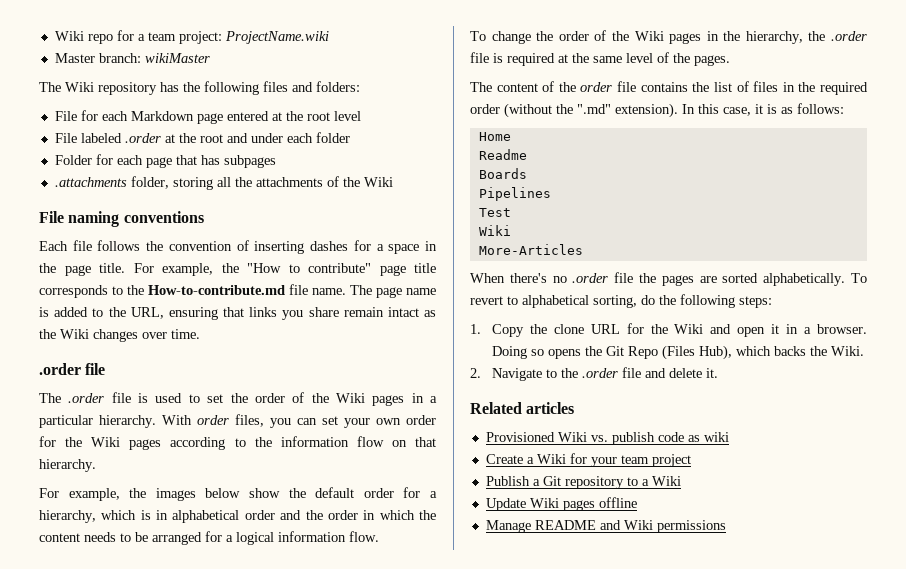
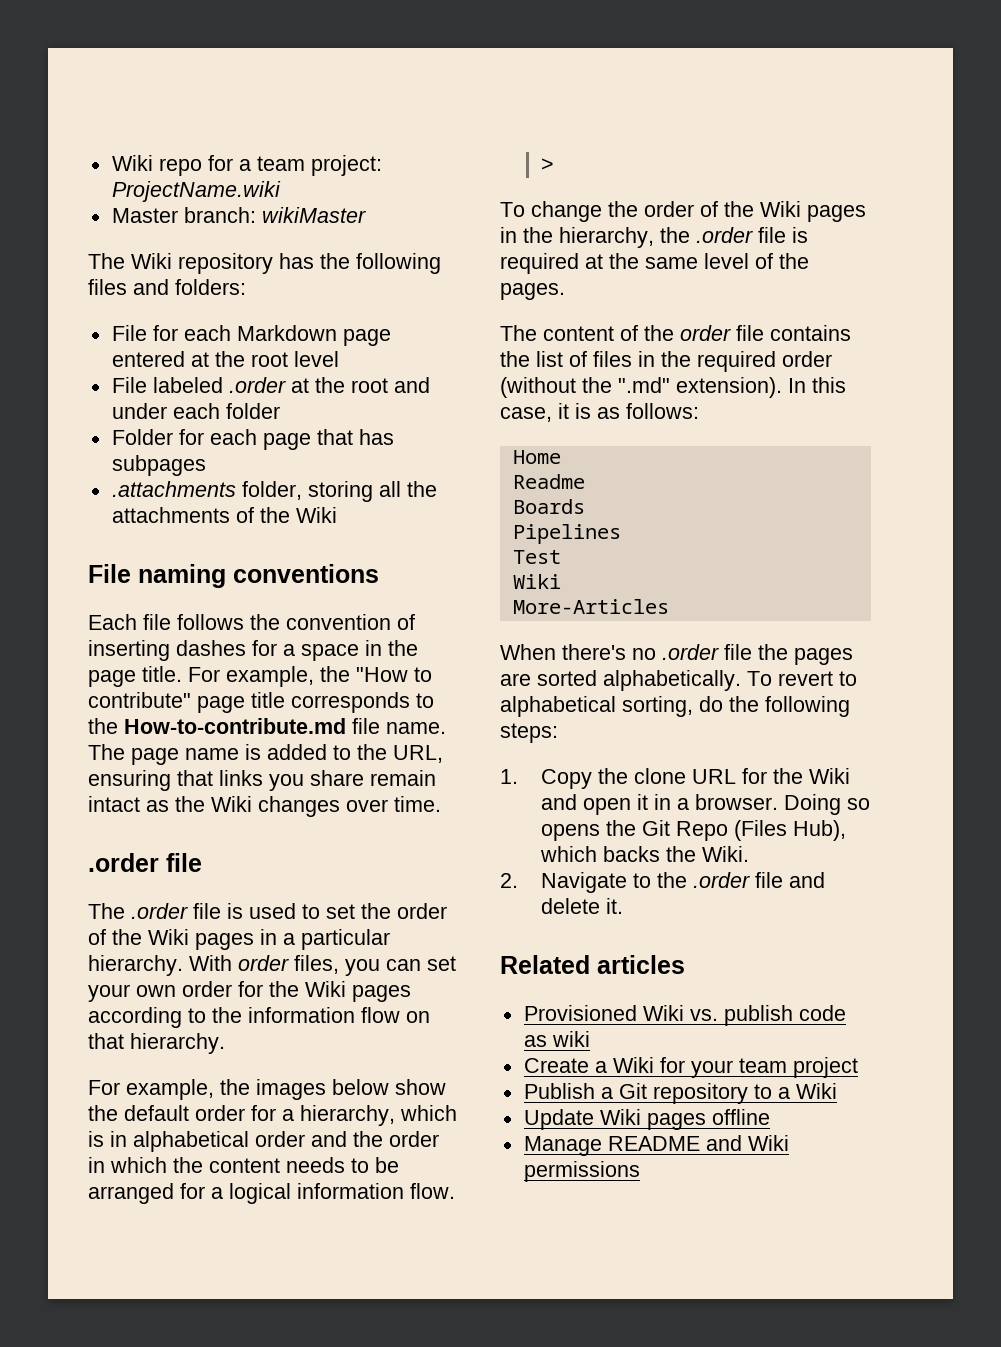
(379, 536) none -> [541,158,555,171] // >

